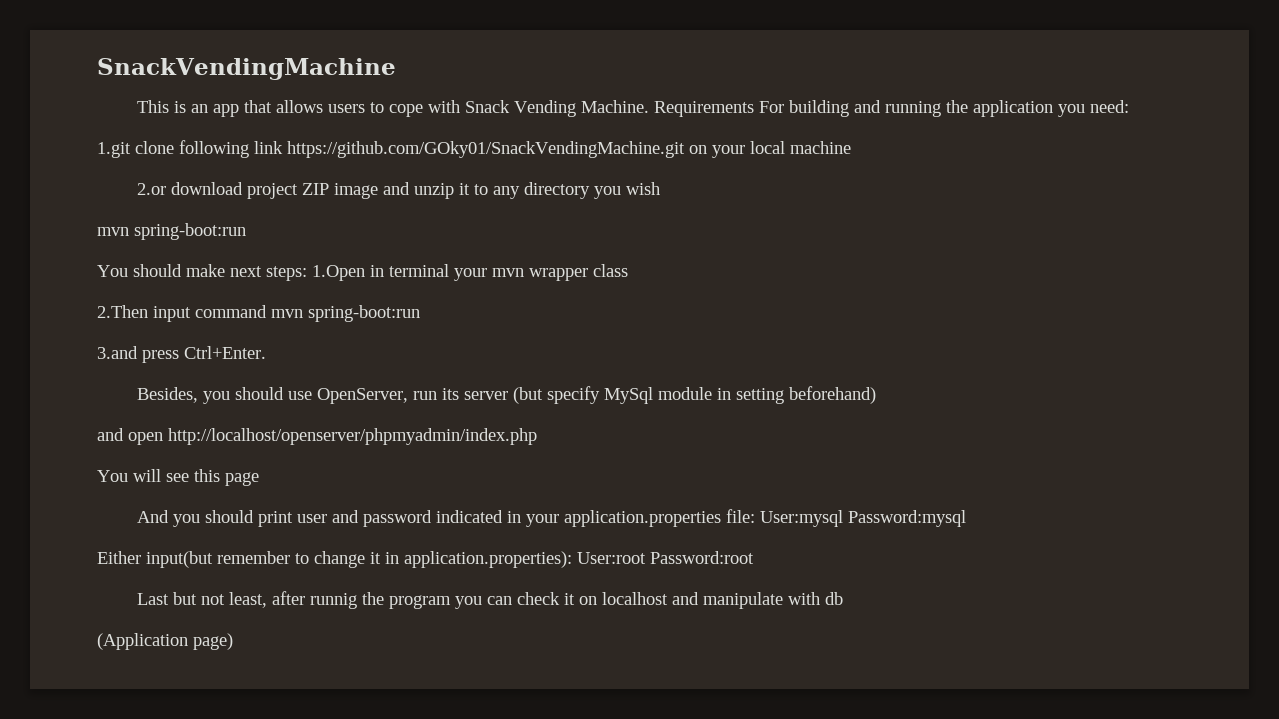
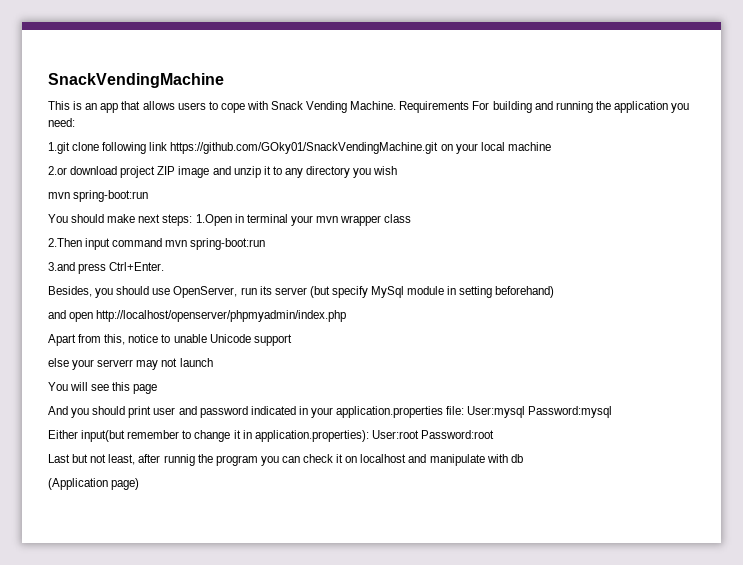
(537, 436) none -> [48,334,292,346] [48,358,213,370] // Apart from this, notice to unable Unicode support // else your serverr may not launch

